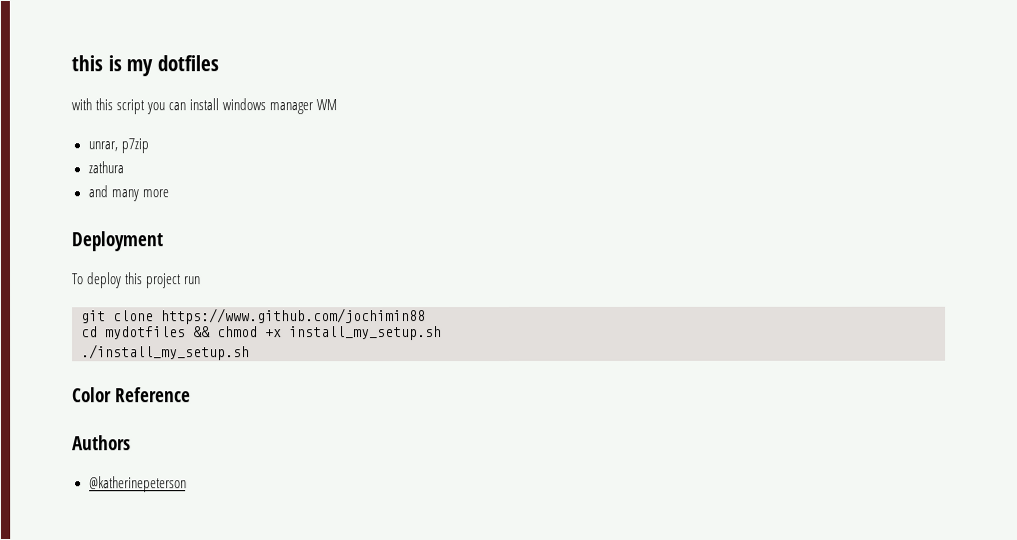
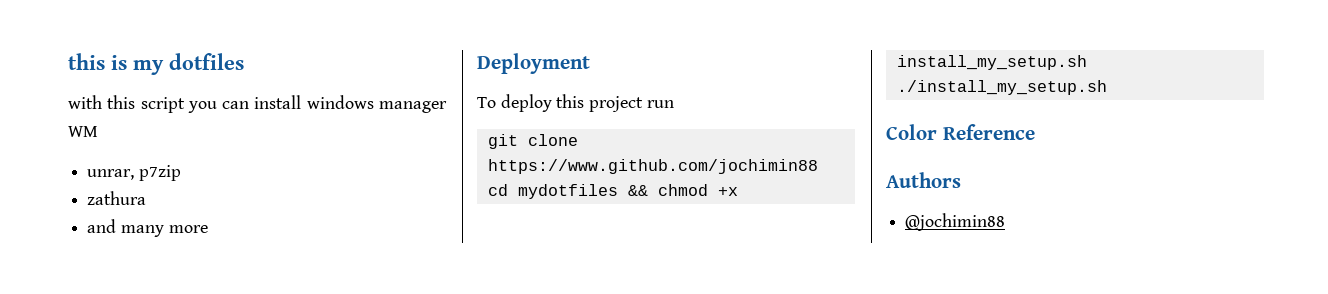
[88,476,187,493] @katherinepeterson -> [905,213,1006,231] @jochimin88

